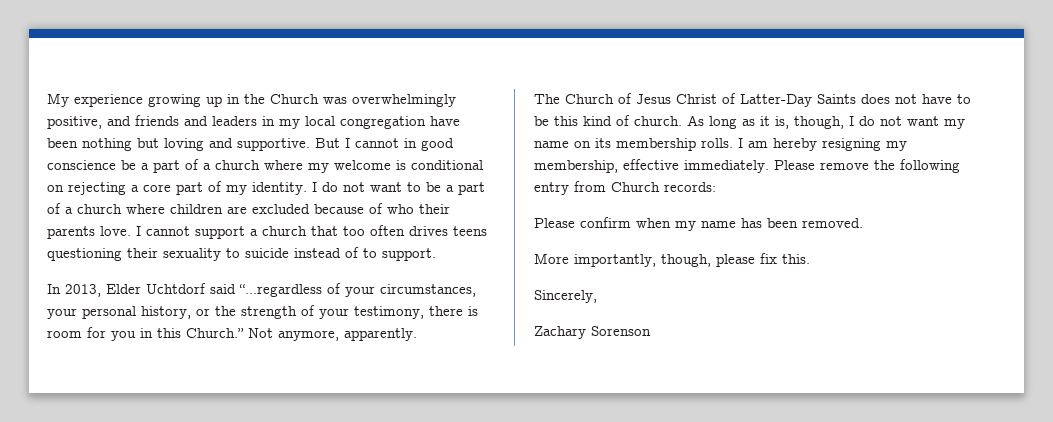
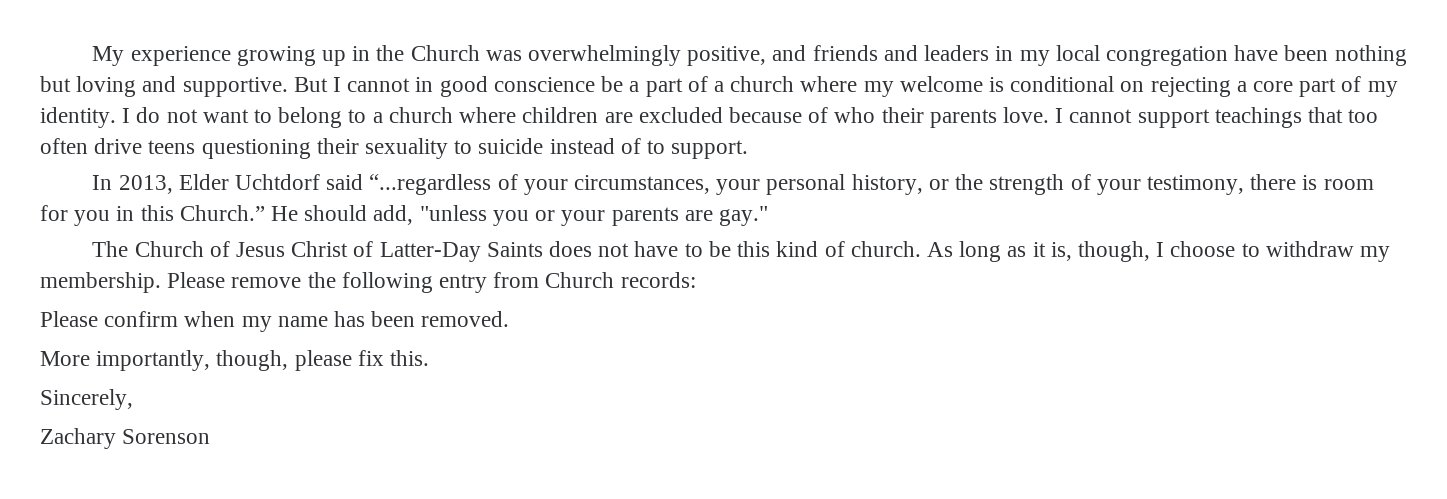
[426,182,485,195] [47,203,61,214] be a part of -> [278,107,367,128] belong to
[250,226,307,236] a church -> [1214,107,1302,128] teachings
[409,226,448,236] drives -> [94,138,143,154] drive
[248,328,417,341] Not anymore, apparently. -> [271,205,768,226] He should add, "unless you or your parents are gay."
[859,116,965,129] [534,138,907,151] [534,159,769,173] do not want my name on its membership rolls. I am hereby resigning my membership, effective immediately. -> [1170,241,1391,262] [40,272,161,293] choose to withdraw my membership.

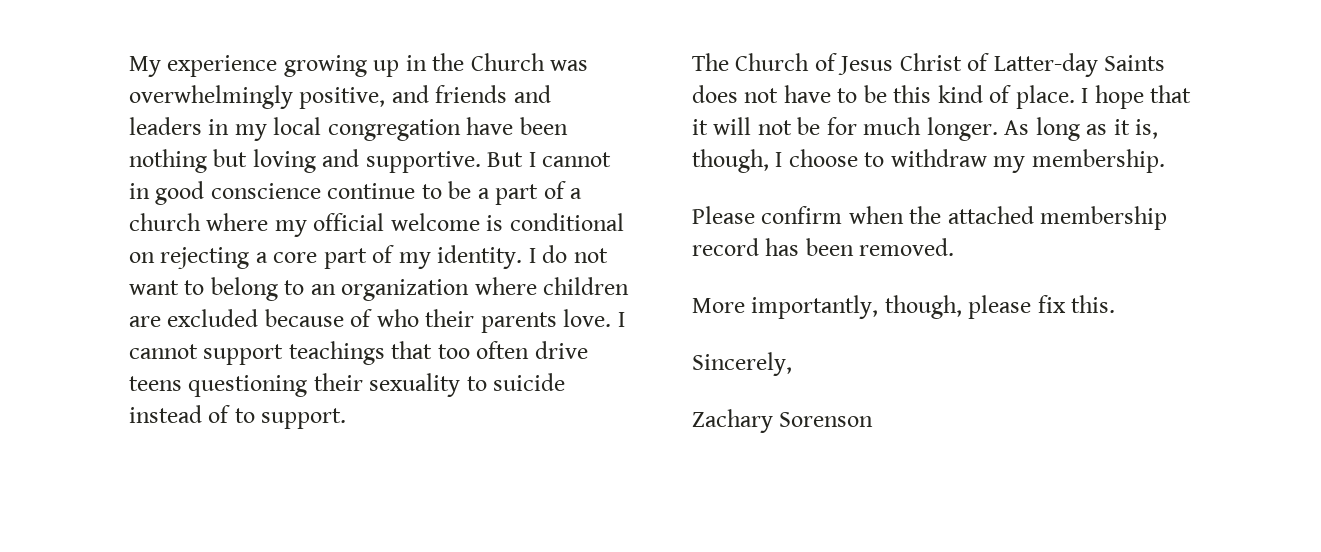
(595, 84) none -> [327,183,442,199] continue to
(894, 89) none -> [313,213,385,231] official
[372,107,453,123] a church -> [310,279,470,301] an organization
[92,174,1374,195] [40,205,768,226] // In 2013, Elder Uchtdorf said “...regardless of your circumstances, your personal history, or the strength of your testimony, there is room for you in this Church.” He should add, "unless you or your parents are gay." -> (347, 418) none
[379,242,481,262] Latter-Day -> [993,53,1098,77] Latter-day
[850,241,921,257] church. -> [1015,85,1192,109] [692,117,998,141] place. I hope that it will not be for much longer.
[167,272,696,293] Please remove the following entry from Church records: -> (1165, 161) none
[241,316,328,332] my name -> [909,206,1168,230] [692,238,759,256] the attached membership record

